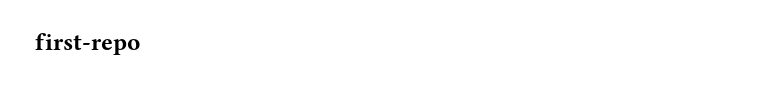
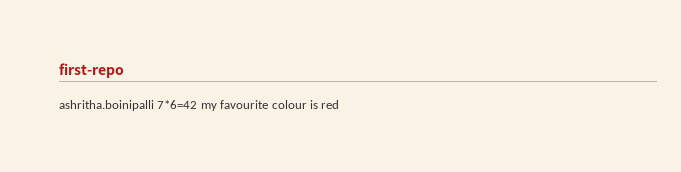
(141, 44) none -> [59,100,340,111] // ashritha.boinipalli 7*6=42 my favourite colour is red

